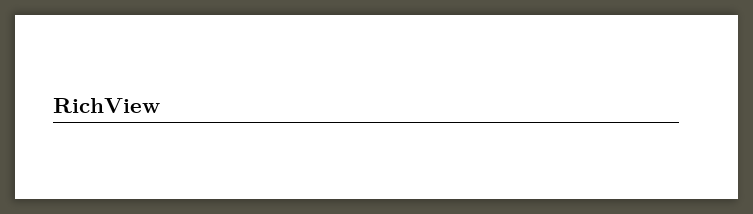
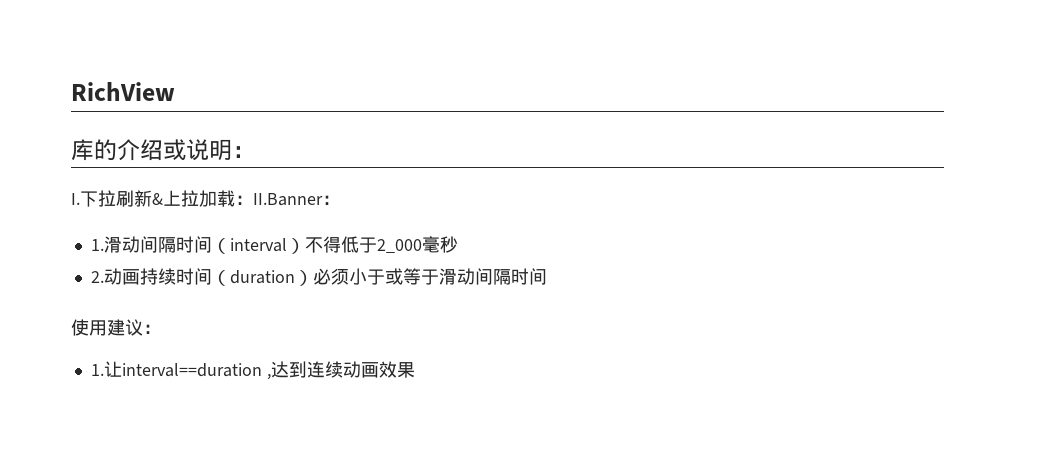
(160, 105) none -> [71,139,255,161] [71,190,340,207] [90,236,458,254] [90,268,547,286] [71,319,161,336] [90,361,415,380] // 库的介绍或说明： // I.下拉刷新&上拉加载：II.Banner： // 1.滑动间隔时间（interval）不得低于2_000毫秒 // 2.动画持续时间（duration）必须小于或等于滑动间隔时间 // 使用建议： // 1.让interval==duration ,达到连续动画效果

